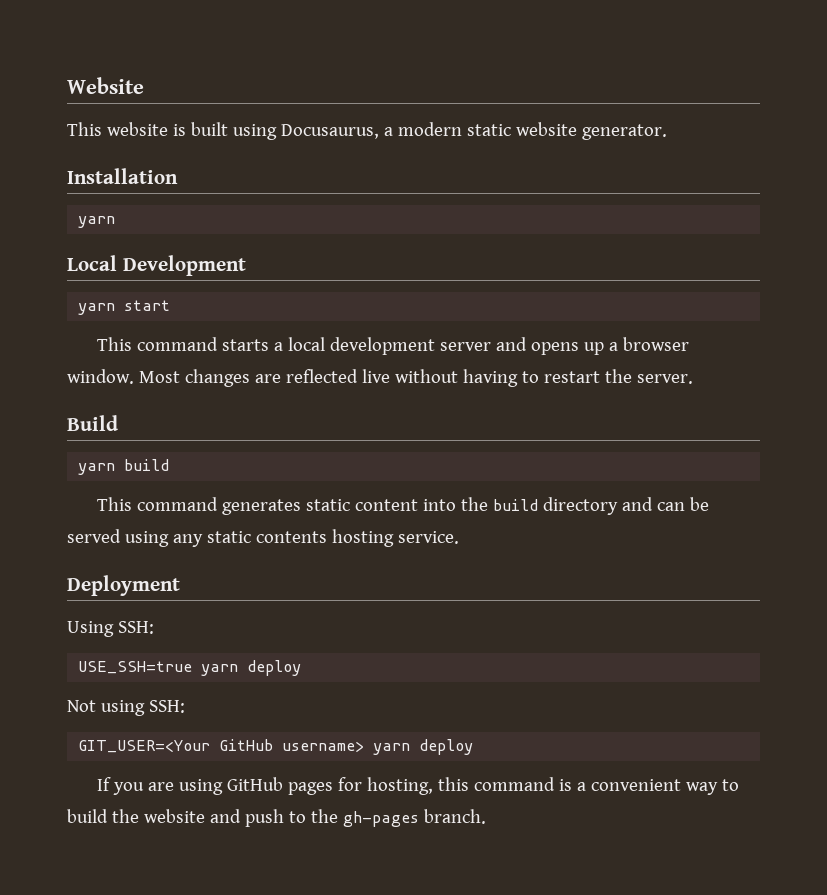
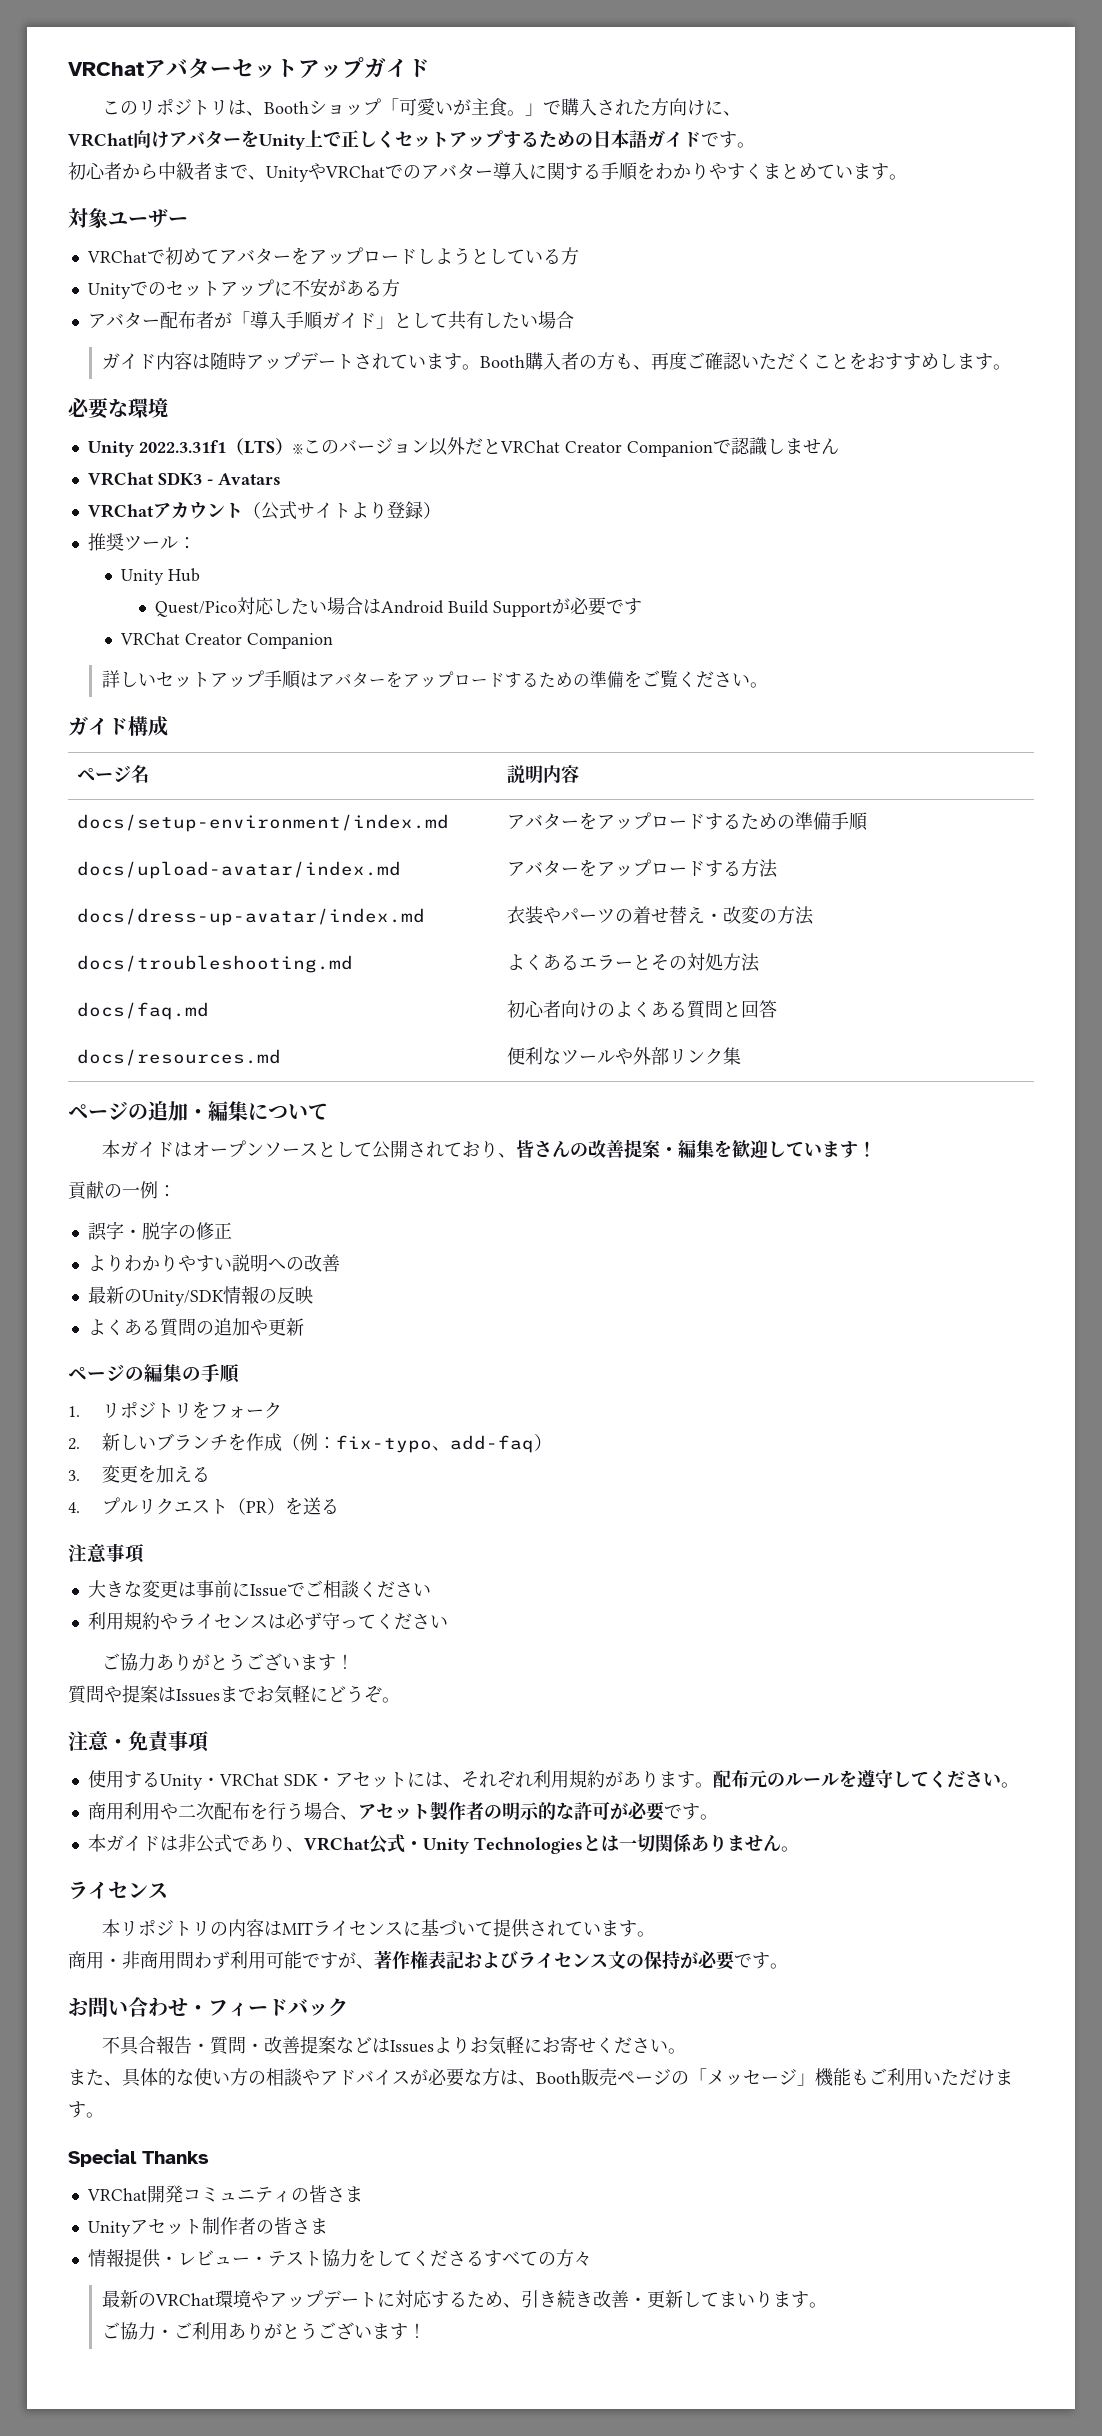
[67,77,144,94] [67,122,667,140] [67,168,178,184] [78,216,116,228] [67,255,246,276] [78,300,171,315] [96,337,689,355] [67,369,693,387] [67,415,118,431] [78,459,170,475] [96,497,709,515] [67,529,459,547] [67,575,180,596] [67,621,154,637] [78,660,302,676] [67,700,185,716] [78,739,474,755] [96,777,739,795] [67,809,486,827] Website // This website is built using Docusaurus, a modern static website generator. // Installation // yarn // Local Development // yarn start // This command starts a local development server and opens up a browser window. Most changes are reflected live without having to restart the server. // Build // yarn build // This command generates static content into the build directory and can be served using any static contents hosting service. // Deployment // Using SSH: // USE_SSH=true yarn deploy // Not using SSH: // GIT_USER=<Your GitHub username> yarn deploy // If you are using GitHub pages for hosting, this command is a convenient way to build the website and push to the gh-pages branch. -> [68,57,430,79] [102,98,742,116] [68,130,755,150] [68,162,907,182] [68,208,188,228] [86,247,579,265] [87,278,400,299] [87,311,574,330] [101,352,1011,370] [68,398,168,419] [87,437,839,457] [87,472,281,486] [87,501,441,520] [87,533,196,551] [121,568,201,585] [155,597,643,617] [120,632,334,649] [101,670,768,689] [68,716,168,736] [77,765,150,783] [507,765,580,784] [77,814,450,832] [507,812,869,831] [77,861,402,879] [507,859,779,878] [77,908,426,926] [507,906,815,925] [77,955,354,973] [507,953,761,972] [77,1002,210,1020] [507,1000,778,1019] [77,1049,282,1066] [507,1047,742,1065] [68,1101,328,1121] [102,1139,877,1159] [68,1181,176,1200] [87,1221,232,1241] [87,1254,340,1272] [87,1285,313,1306] [87,1318,304,1337] [68,1364,240,1383] [68,1401,282,1419] [68,1433,552,1453] [68,1465,210,1483] [68,1497,339,1515] [68,1543,144,1563] [87,1580,431,1598] [87,1612,448,1630] [102,1653,355,1671] [68,1684,400,1704] [68,1731,209,1753] [87,1769,1019,1790] [87,1801,718,1821] [87,1834,799,1854] [68,1881,168,1900] [102,1919,656,1938] [68,1950,788,1970] [68,1997,348,2017] [102,2035,687,2055] [68,2068,1013,2087] [68,2101,104,2118] [68,2149,209,2167] [86,2185,363,2203] [87,2217,328,2237] [87,2248,592,2268] [101,2290,827,2308] [101,2322,426,2340] VRChatアバターセットアップガイド // このリポジトリは、Boothショップ「可愛いが主食。」で購入された方向けに、 // VRChat向けアバターをUnity上で正しくセットアップするための日本語ガイドです。 // 初心者から中級者まで、UnityやVRChatでのアバター導入に関する手順をわかりやすくまとめています。 // 対象ユーザー // VRChatで初めてアバターをアップロードしようとしている方 // Unityでのセットアップに不安がある方 // アバター配布者が「導入手順ガイド」として共有したい場合 // ガイド内容は随時アップデートされています。Booth購入者の方も、再度ご確認いただくことをおすすめします。 // 必要な環境 // Unity 2022.3.31f1（LTS）※このバージョン以外だとVRChat Creator Companionで認識しません // VRChat SDK3 - Avatars // VRChatアカウント（公式サイトより登録） // 推奨ツール： // Unity Hub // Quest/Pico対応したい場合はAndroid Build Supportが必要です // VRChat Creator Companion // 詳しいセットアップ手順はアバターをアップロードするための準備をご覧ください。 // ガイド構成 // ページ名 | 説明内容 // docs/setup-environment/index.md | アバターをアップロードするための準備手順 // docs/upload-avatar/index.md | アバターをアップロードする方法 // docs/dress-up-avatar/index.md | 衣装やパーツの着せ替え・改変の方法 // docs/troubleshooting.md | よくあるエラーとその対処方法 // docs/faq.md | 初心者向けのよくある質問と回答 // docs/resources.md | 便利なツールや外部リンク集 // ページの追加・編集について // 本ガイドはオープンソースとして公開されており、皆さんの改善提案・編集を歓迎しています！ // 貢献の一例： // 誤字・脱字の修正 // よりわかりやすい説明への改善 // 最新のUnity/SDK情報の反映 // よくある質問の追加や更新 // ページの編集の手順 // 1.リポジトリをフォーク // 2.新しいブランチを作成（例：fix-typo、add-faq） // 3.変更を加える // 4.プルリクエスト（PR）を送る // 注意事項 // 大きな変更は事前にIssueでご相談ください // 利用規約やライセンスは必ず守ってください // ご協力ありがとうございます！ // 質問や提案はIssuesまでお気軽にどうぞ。 // 注意・免責事項 // 使用するUnity・VRChat SDK・アセットには、それぞれ利用規約があります。配布元のルールを遵守してください。 // 商用利用や二次配布を行う場合、アセット製作者の明示的な許可が必要です。 // 本ガイドは非公式であり、VRChat公式・Unity Technologiesとは一切関係ありません。 // ライセンス // 本リポジトリの内容はMITライセンスに基づいて提供されています。 // 商用・非商用問わず利用可能ですが、著作権表記およびライセンス文の保持が必要です。 // お問い合わせ・フィードバック // 不具合報告・質問・改善提案などはIssuesよりお気軽にお寄せください。 // また、具体的な使い方の相談やアドバイスが必要な方は、Booth販売ページの「メッセージ」機能もご利用いただけます。 // Special Thanks // VRChat開発コミュニティの皆さま // Unityアセット制作者の皆さま // 情報提供・レビュー・テスト協力をしてくださるすべての方々 // 最新のVRChat環境やアップデートに対応するため、引き続き改善・更新してまいります。 // ご協力・ご利用ありがとうございます！

